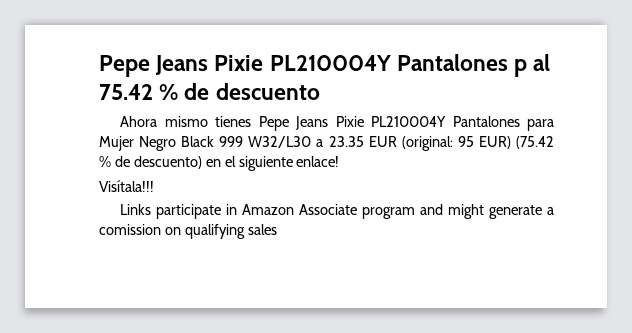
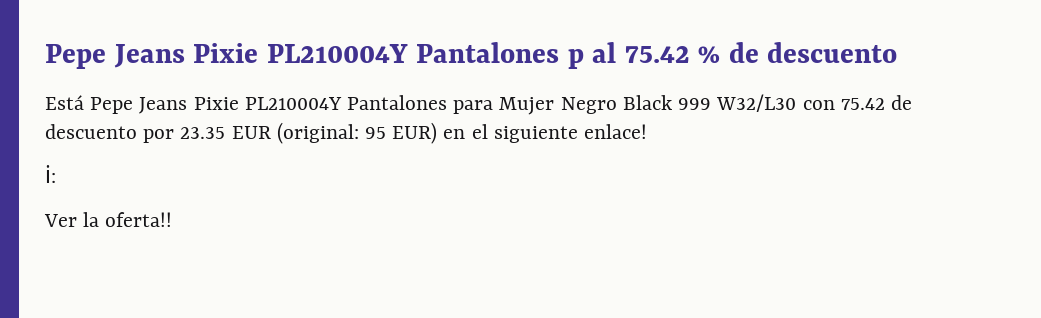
[120,116,252,127] Ahora mismo tienes -> [45,95,84,110] Está
[316,139,324,147] a -> [802,95,912,110] [45,124,175,143] con 75.42 de descuento por
[515,136,554,149] [99,156,202,169] (75.42 % de descuento) -> (438, 133) none
[99,180,154,192] [120,204,555,219] [99,224,277,239] Visítala!!! // Links participate in Amazon Associate program and might generate a comission on qualifying sales -> [45,165,56,183] [44,212,173,227] ℹ: // Ver la oferta!!

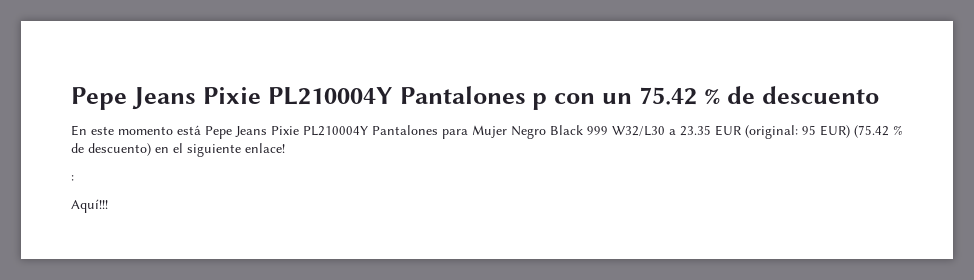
[592,42,617,63] al -> [554,93,633,104] con un
[45,95,84,110] Está -> [71,125,201,136] En este momento está
[802,95,912,110] [45,124,175,143] con 75.42 de descuento por -> [669,129,676,135] a
(438, 133) none -> [854,125,903,138] [71,143,151,156] (75.42 % de descuento)
[45,165,56,183] [44,212,173,227] ℹ: // Ver la oferta!! -> [71,175,74,181] [71,199,108,213] : // Aquí!!!

